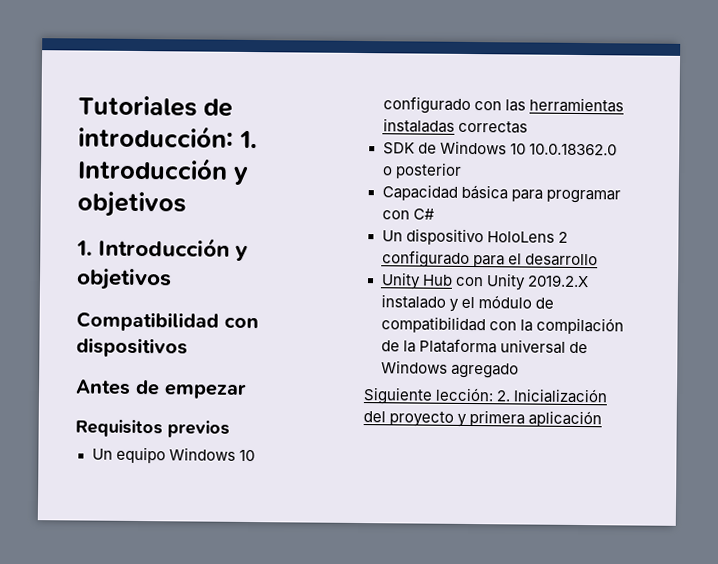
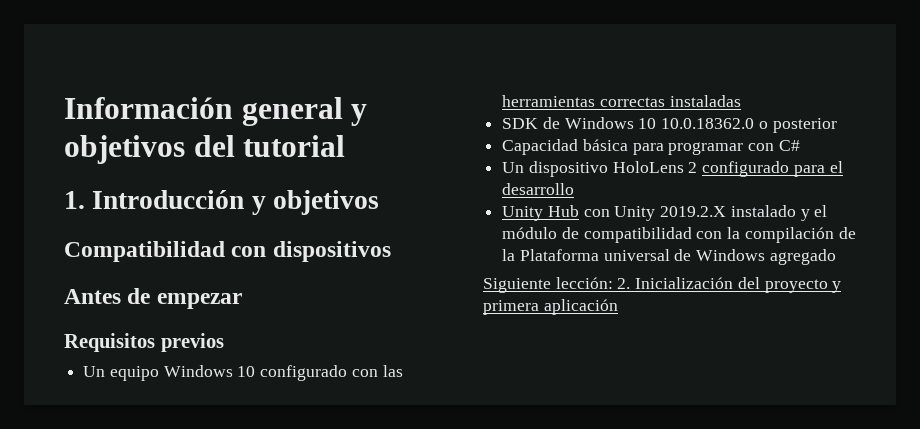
[78,95,233,117] [78,125,258,149] [77,157,249,185] [77,191,186,218] Tutoriales de introducción: 1. Introducción y objetivos -> [64,97,368,126] [64,135,346,164] Información general y objetivos del tutorial
(624, 105) none -> [599,97,665,107] correctas
[457,120,528,134] correctas -> (741, 101) none

